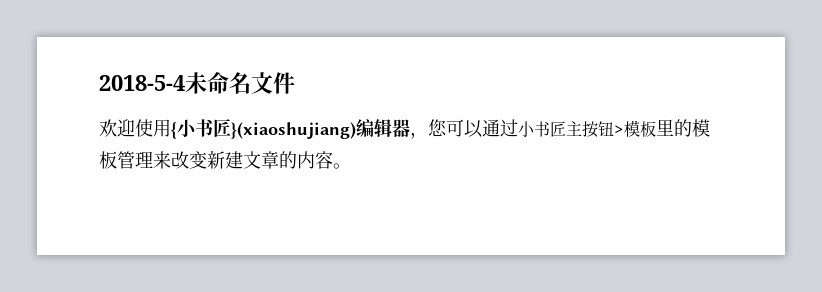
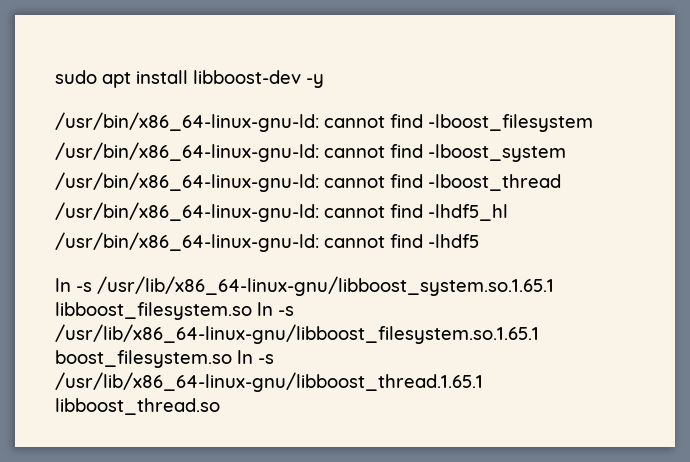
[99,72,295,94] [99,119,710,139] [99,151,351,169] 2018-5-4未命名文件 // 欢迎使用{小书匠}(xiaoshujiang)编辑器，您可以通过小书匠主按钮>模板里的模板管理来改变新建文章的内容。 -> [55,70,324,88] [55,112,593,132] [55,142,566,162] [55,172,561,192] [55,202,508,222] [55,232,479,252] [55,276,554,296] [55,302,294,320] [55,324,539,344] [55,350,274,368] [55,372,483,392] [55,398,220,415] sudo apt install libboost-dev -y // /usr/bin/x86_64-linux-gnu-ld: cannot find -lboost_filesystem // /usr/bin/x86_64-linux-gnu-ld: cannot find -lboost_system // /usr/bin/x86_64-linux-gnu-ld: cannot find -lboost_thread // /usr/bin/x86_64-linux-gnu-ld: cannot find -lhdf5_hl // /usr/bin/x86_64-linux-gnu-ld: cannot find -lhdf5 // ln -s /usr/lib/x86_64-linux-gnu/libboost_system.so.1.65.1 libboost_filesystem.so ln -s /usr/lib/x86_64-linux-gnu/libboost_filesystem.so.1.65.1 boost_filesystem.so ln -s /usr/lib/x86_64-linux-gnu/libboost_thread.1.65.1 libboost_thread.so

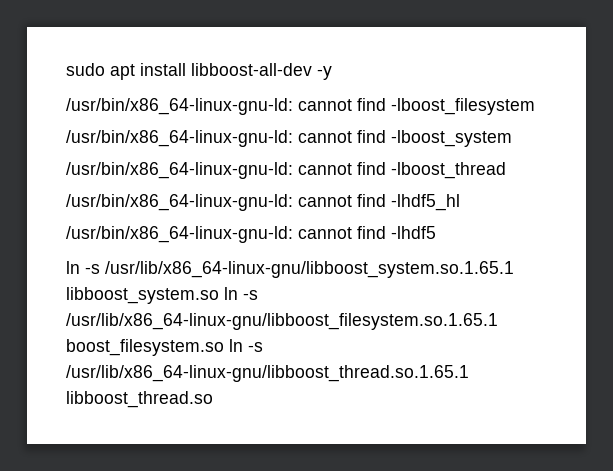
[193,70,301,84] libboost-dev -> [191,63,312,76] libboost-all-dev
[55,302,252,320] libboost_filesystem.so -> [66,287,219,304] libboost_system.so
[55,372,483,392] /usr/lib/x86_64-linux-gnu/libboost_thread.1.65.1 -> [66,365,469,382] /usr/lib/x86_64-linux-gnu/libboost_thread.so.1.65.1

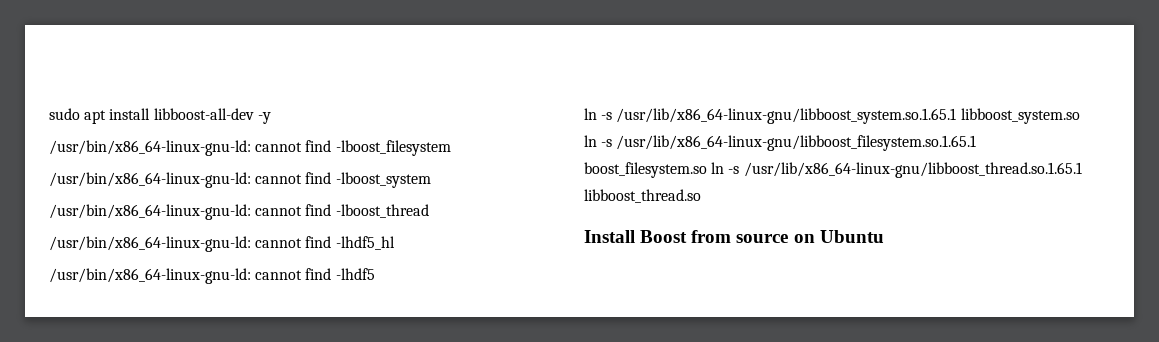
(213, 399) none -> [584,230,884,243] // Install Boost from source on Ubuntu

